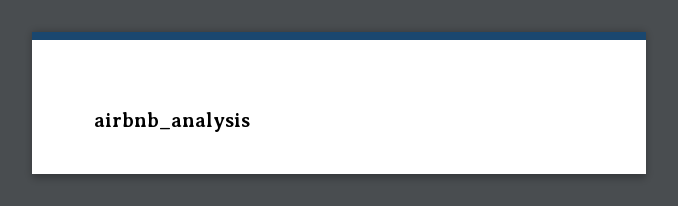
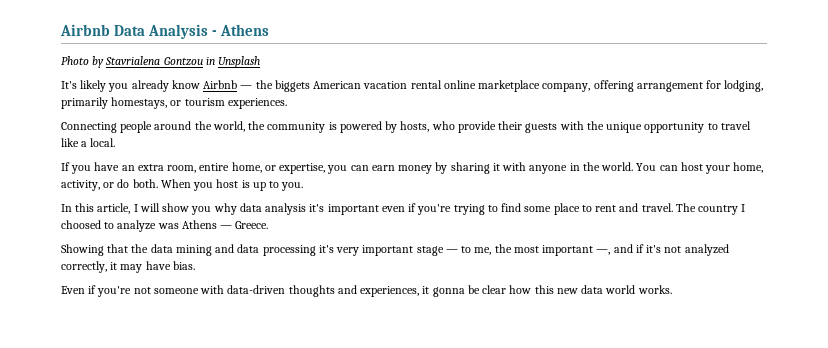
[94,112,250,132] airbnb_analysis -> [60,24,270,39] [61,56,261,68] [61,80,764,92] [61,97,287,109] [61,121,751,133] [61,138,116,147] [61,162,764,174] [61,179,304,191] [61,203,746,215] [61,220,269,232] [61,244,729,256] [61,261,195,273] [61,285,672,297] Airbnb Data Analysis - Athens // Photo by Stavrialena Gontzou in Unsplash // It's likely you already know Airbnb — the biggets American vacation rental online marketplace company, offering arrangement for lodging, primarily homestays, or tourism experiences. // Connecting people around the world, the community is powered by hosts, who provide their guests with the unique opportunity to travel like a local. // If you have an extra room, entire home, or expertise, you can earn money by sharing it with anyone in the world. You can host your home, activity, or do both. When you host is up to you. // In this article, I will show you why data analysis it's important even if you're trying to find some place to rent and travel. The country I choosed to analyze was Athens — Greece. // Showing that the data mining and data processing it's very important stage — to me, the most important —, and if it's not analyzed correctly, it may have bias. // Even if you're not someone with data-driven thoughts and experiences, it gonna be clear how this new data world works.

